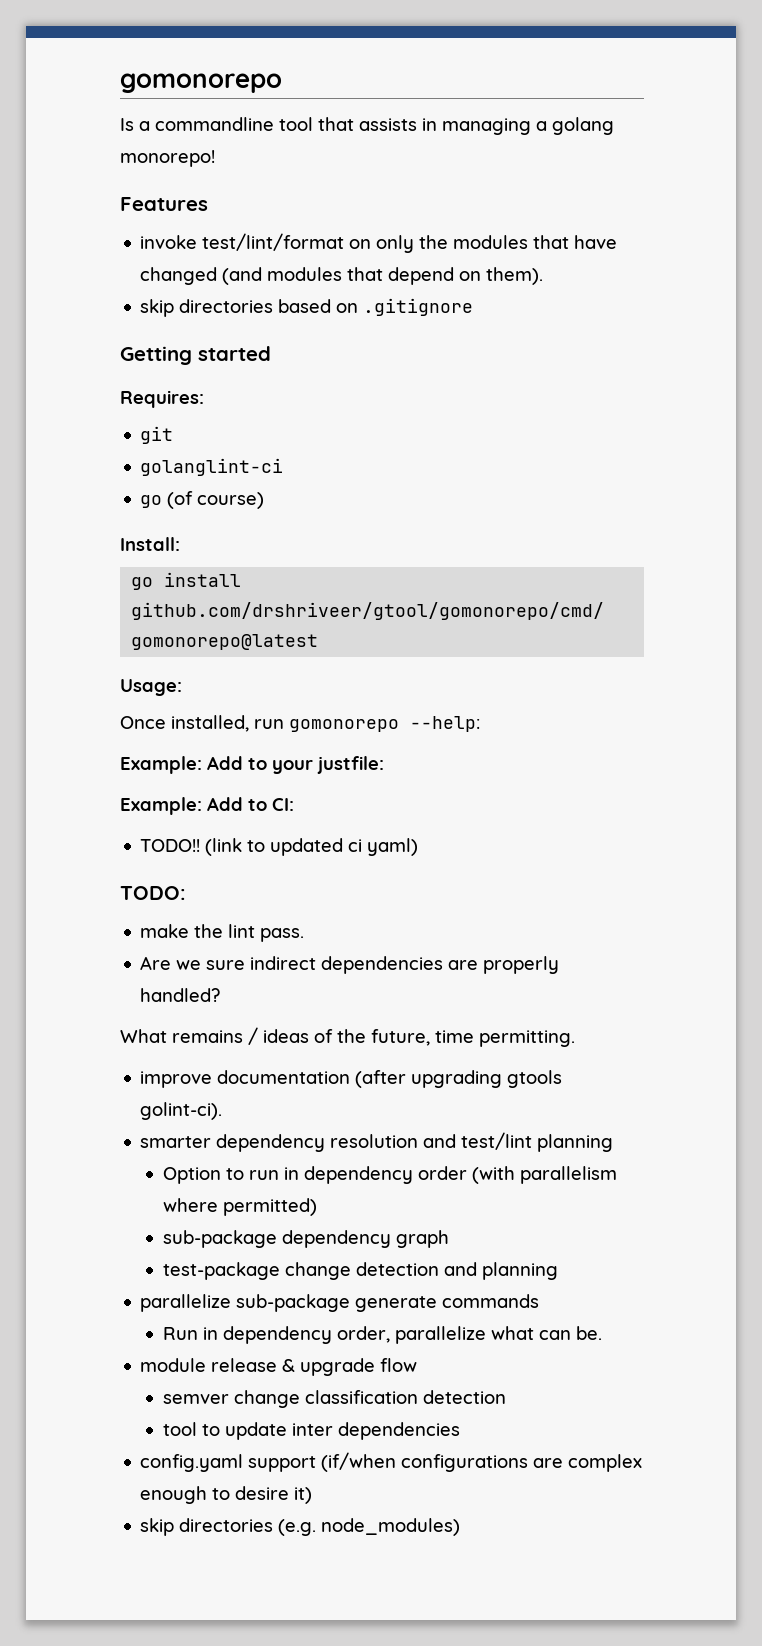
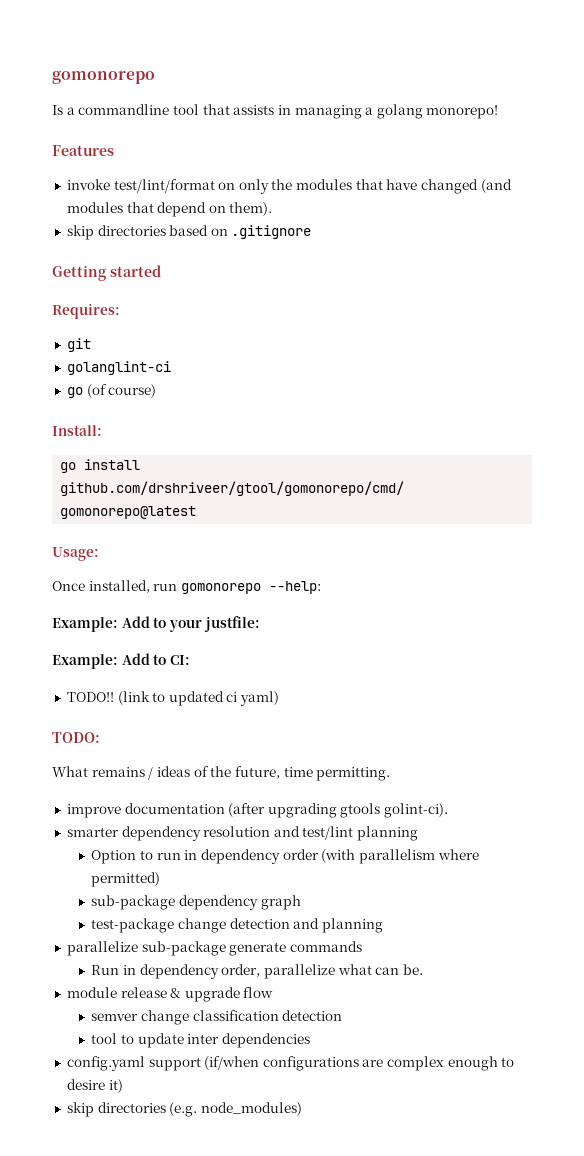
[140,924,305,942] [140,956,560,974] [140,988,221,1002] // make the lint pass. // Are we sure indirect dependencies are properly handled? -> (100, 737) none

